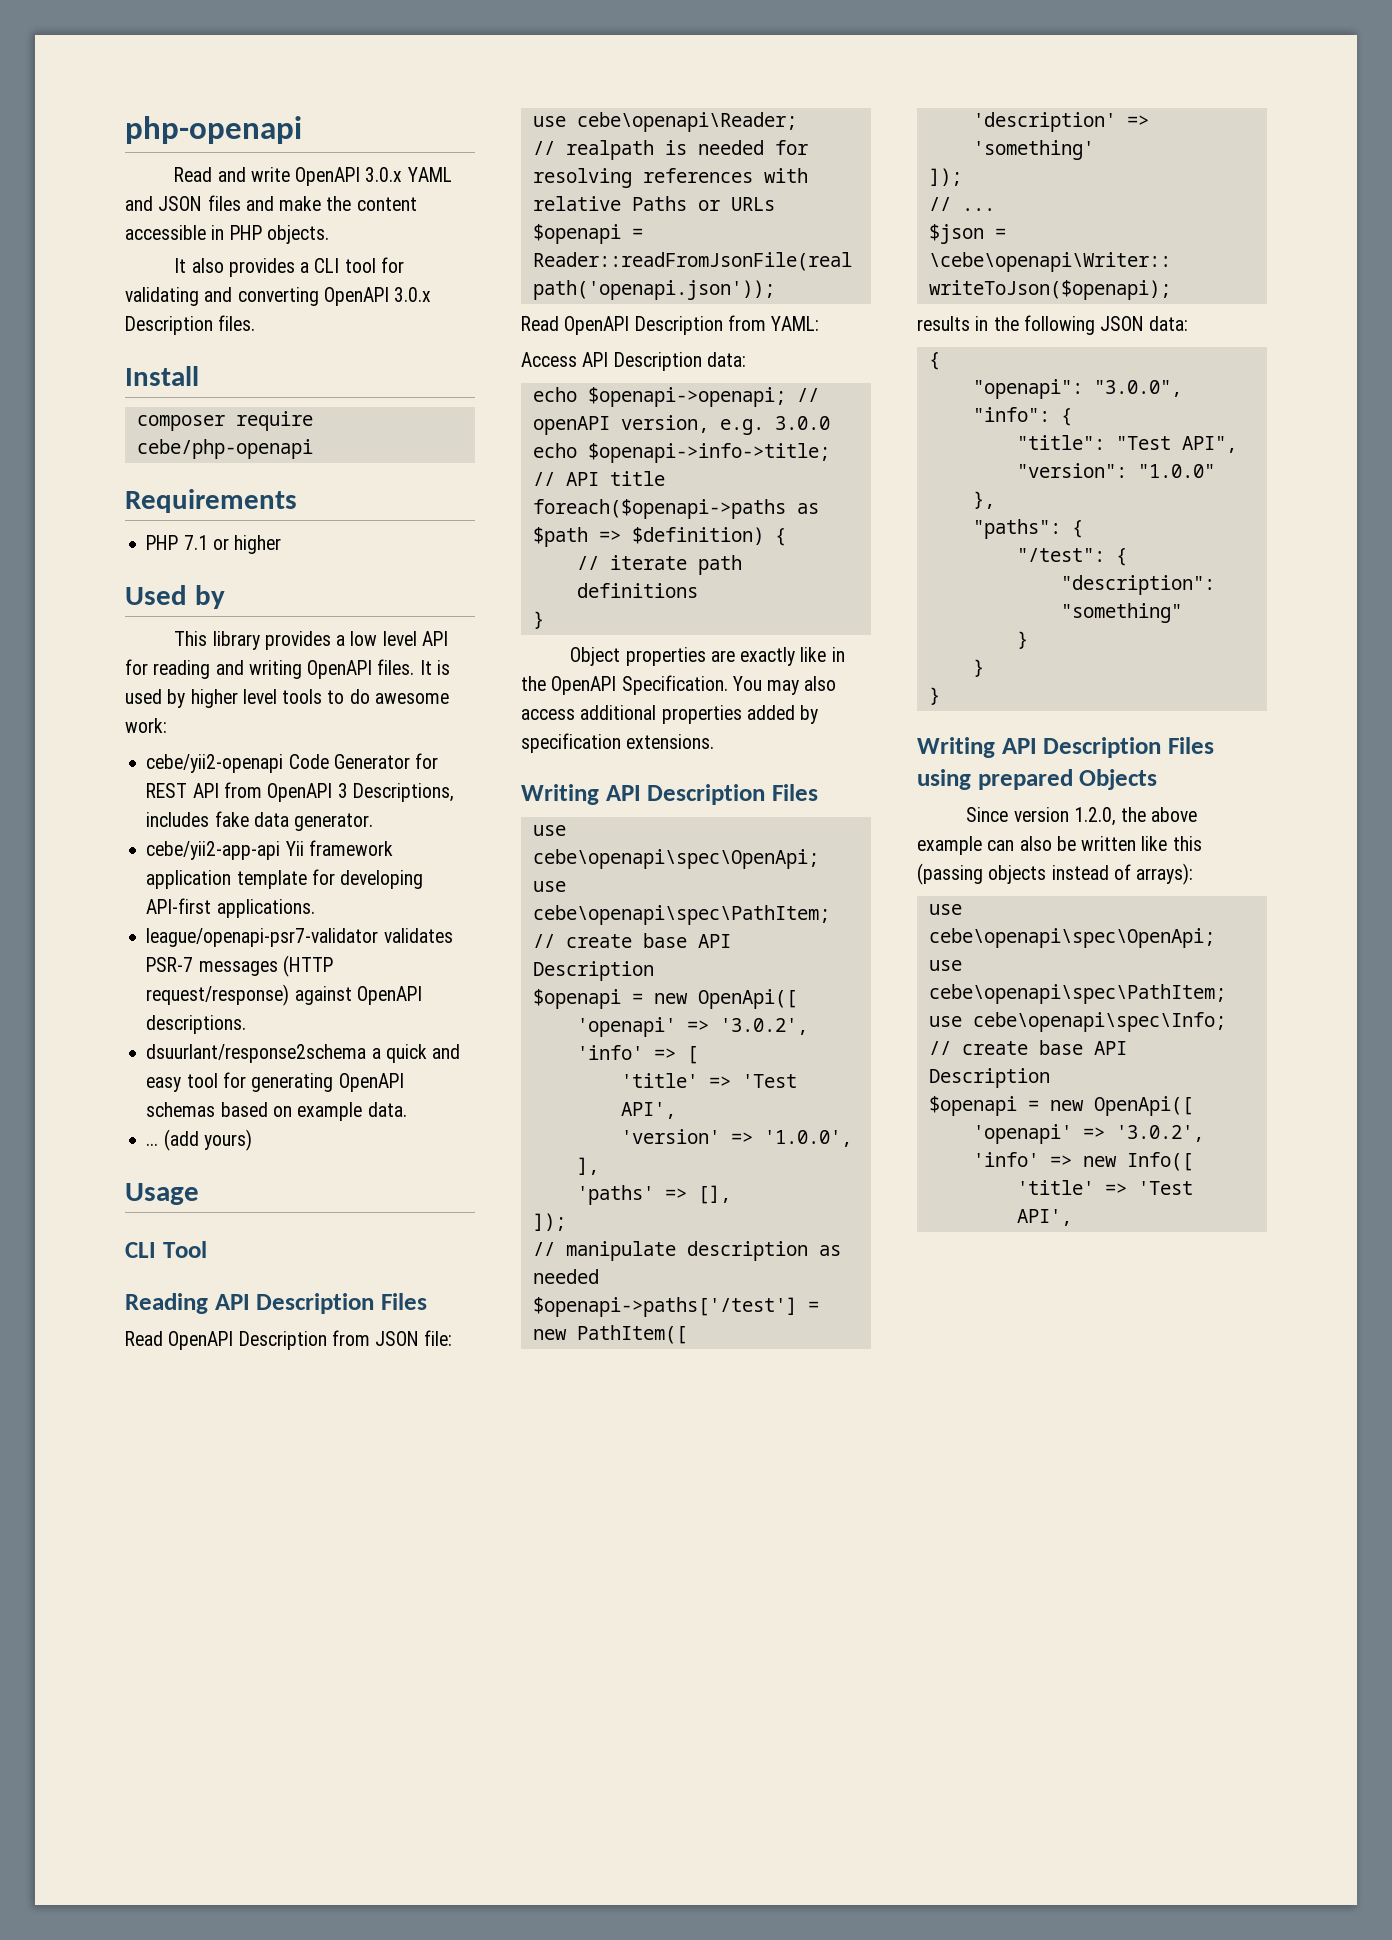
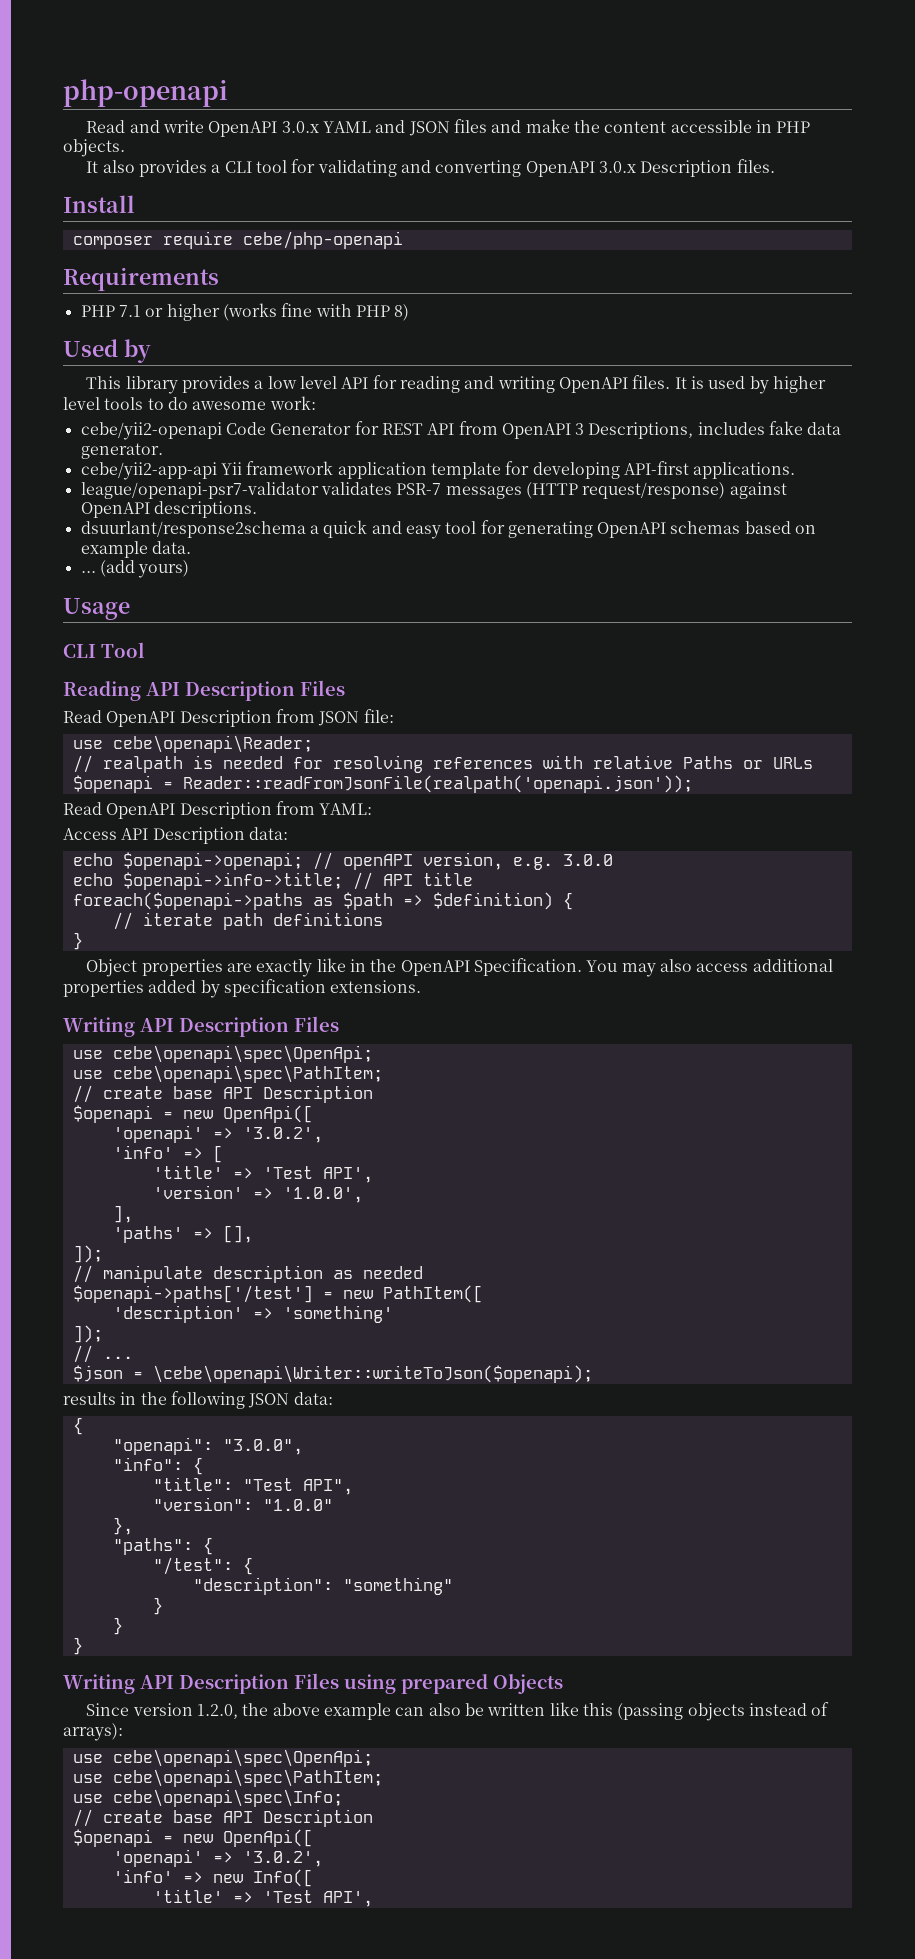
(282, 544) none -> [222,303,410,321] (works fine with PHP 8)

